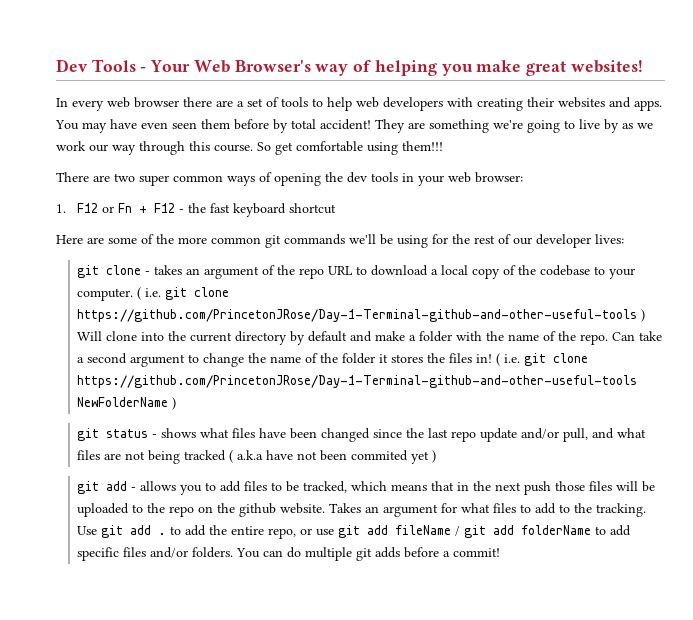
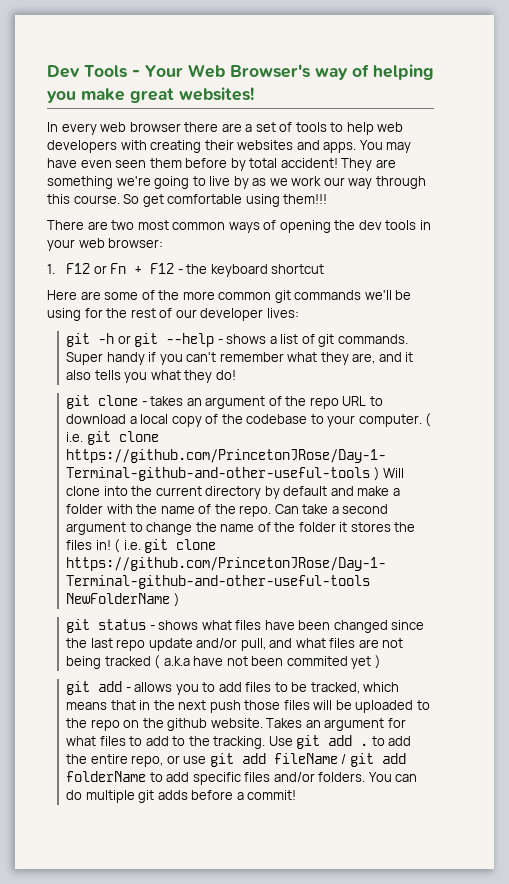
[139,175,169,186] super -> [137,220,169,230] most
[210,203,231,213] fast -> (208, 269) none
(624, 239) none -> [66,333,408,347] [66,352,414,365] [66,370,236,383] // git -h or git --help - shows a list of git commands. Super handy if you can't remember what they are, and it also tells you what they do!

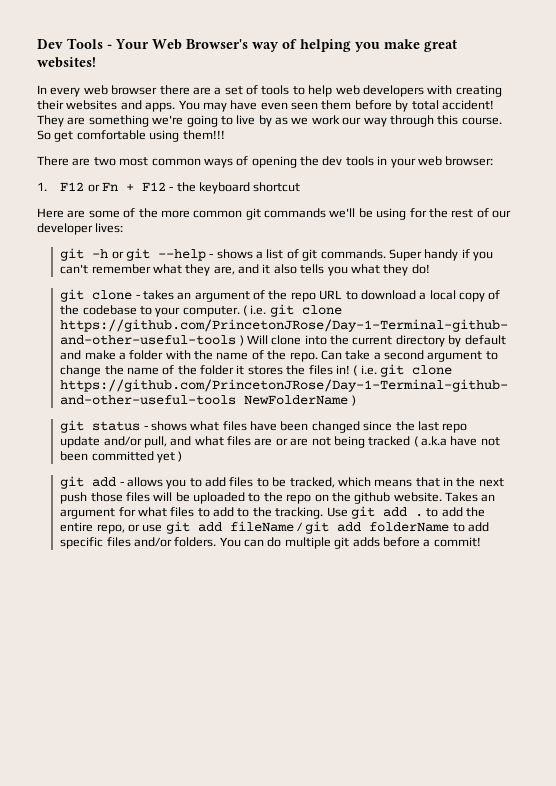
(379, 643) none -> [275,438,309,446] or are
[286,656,348,666] commited -> [91,451,154,461] committed

